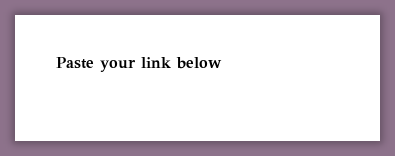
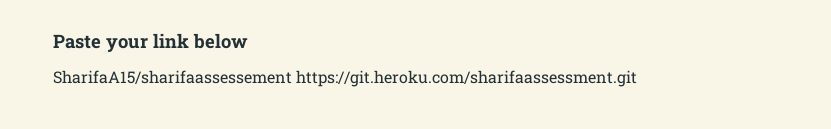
(222, 63) none -> [53,70,638,87] // SharifaA15/sharifaassessement https://git.heroku.com/sharifaassessment.git

